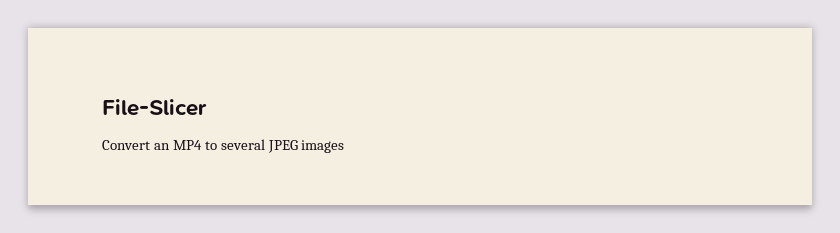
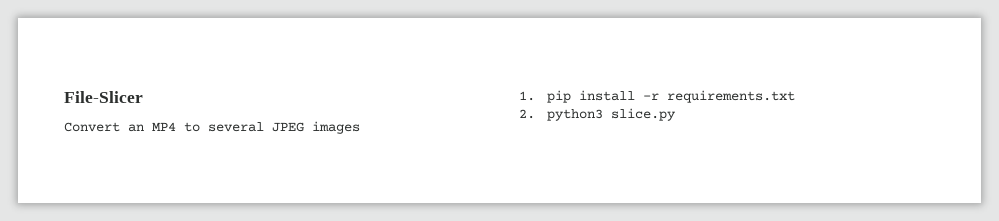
(345, 146) none -> [519,90,795,103] [519,108,676,121] // 1. pip install -r requirements.txt // 2. python3 slice.py

